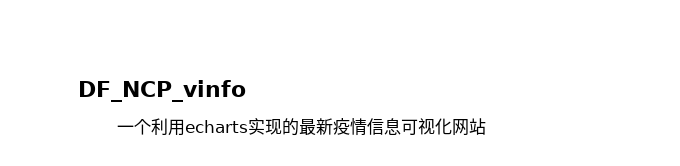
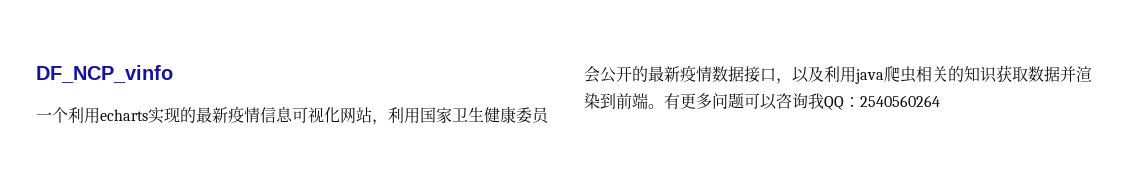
(487, 126) none -> [372,106,549,125] [584,65,1092,84] [584,93,940,110] ，利用国家卫生健康委员会公开的最新疫情数据接口，以及利用java爬虫相关的知识获取数据并渲染到前端。有更多问题可以咨询我QQ：2540560264

